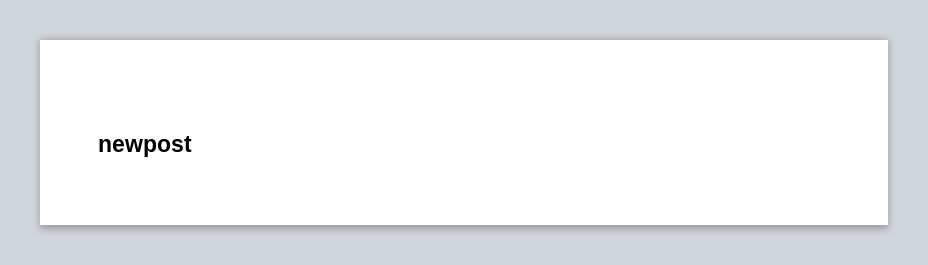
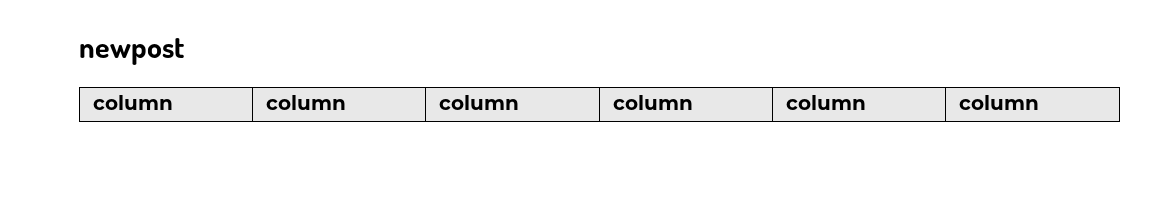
(192, 146) none -> [93,95,174,110] [266,95,347,110] [439,95,520,110] [613,95,694,110] [786,95,867,110] [959,95,1040,110] // column | column | column | column | column | column

